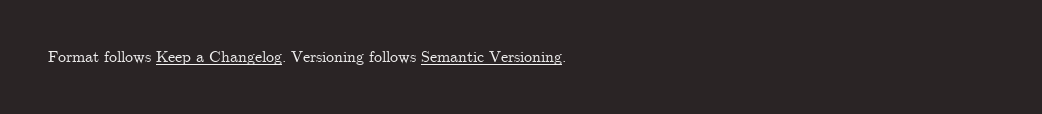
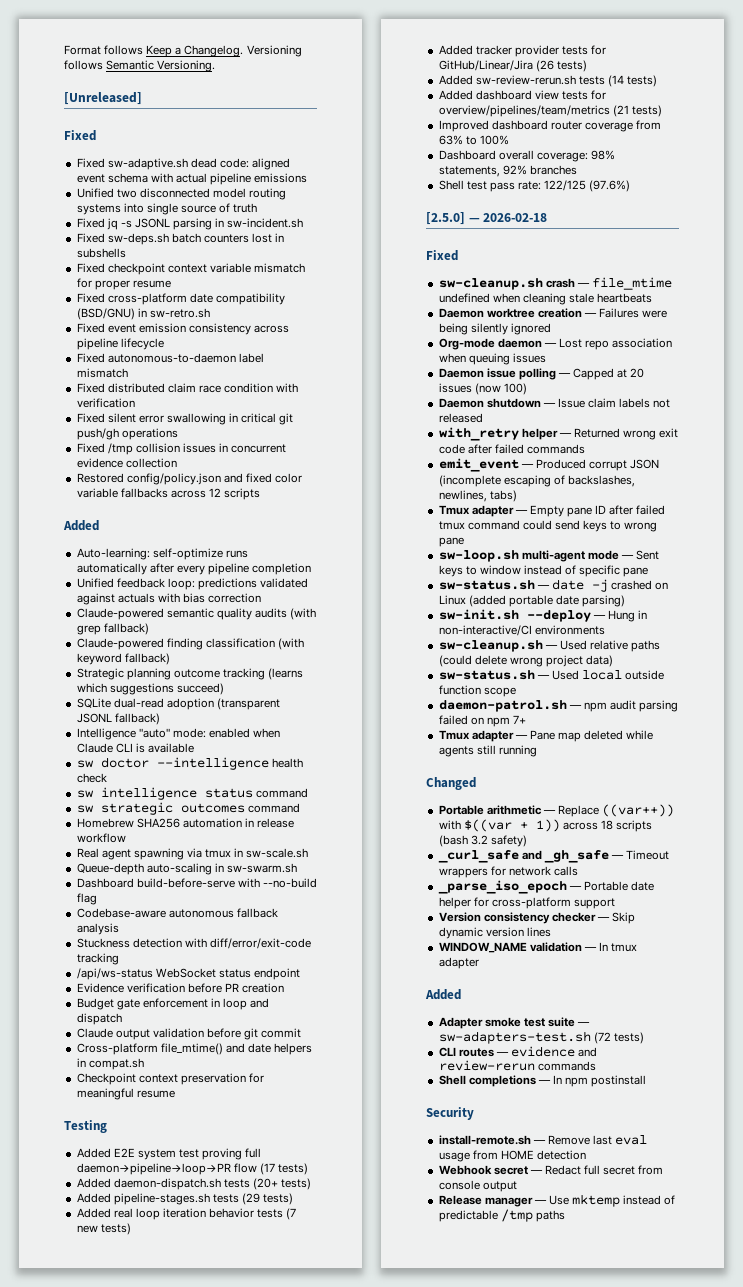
(566, 58) none -> [64,92,142,105] [64,130,96,141] [76,158,291,170] [76,173,308,185] [76,188,287,200] [76,203,258,215] [76,218,304,230] [76,233,285,245] [76,248,126,258] [76,263,306,275] [76,278,171,290] [76,293,285,305] [76,308,210,320] [76,323,290,335] [76,338,164,350] [76,353,264,363] [76,368,128,378] [76,383,299,393] [76,398,135,408] [76,413,294,425] [76,428,178,440] [76,443,287,455] [76,458,177,468] [76,473,303,485] [76,488,261,500] [63,520,99,531] [76,548,248,560] [76,563,312,575] [76,578,309,590] [76,593,262,605] [76,608,317,620] [76,623,149,635] [76,638,304,650] [76,653,170,665] [76,668,304,680] [76,683,224,695] [76,698,280,710] [76,713,160,725] [76,728,281,740] [76,743,194,753] [76,757,303,770] [76,773,107,783] [76,787,308,800] [76,802,300,815] [76,818,295,828] [76,833,126,843] [76,848,309,860] [76,863,297,875] [76,878,317,888] [76,893,97,905] [76,908,278,918] [76,923,119,935] [76,938,311,949] [76,953,119,965] [76,968,300,980] [76,983,285,993] [76,998,270,1010] [76,1013,122,1025] [76,1028,302,1040] [76,1043,313,1055] [76,1058,144,1070] [76,1073,264,1085] [76,1088,175,1100] [64,1120,107,1133] [76,1148,262,1160] [76,1163,308,1175] [76,1178,312,1190] [76,1193,294,1205] [76,1208,297,1220] [76,1223,131,1235] [438,45,607,57] [438,60,587,72] [438,75,658,87] [438,90,607,100] [438,105,662,117] [438,120,662,132] [438,135,509,145] [438,150,615,162] [438,165,577,177] [438,180,631,192] [426,212,548,225] [426,250,458,261] [438,277,672,290] [438,293,653,305] [438,308,668,318] [438,323,551,335] [438,338,673,350] [438,353,546,365] [438,368,645,380] [438,383,527,395] [438,398,671,408] [438,413,483,423] [438,427,679,441] [438,444,585,454] [438,458,660,472] [438,475,635,487] [438,490,517,502] [438,505,666,517] [438,520,658,532] [438,537,464,547] [438,550,660,562] [438,565,649,577] [438,579,669,592] [438,595,626,607] [438,609,647,622] [438,625,605,636] [438,640,661,652] [438,655,614,667] [438,670,665,680] [438,685,516,697] [438,700,679,712] [438,715,526,727] [438,730,654,742] [438,745,537,757] [426,777,476,790] [438,804,675,817] [438,819,653,832] [438,835,527,847] [437,850,670,863] [438,866,578,878] [437,880,654,894] [438,897,615,909] [438,912,636,924] [438,927,551,939] [438,942,638,953] [438,957,479,969] [425,989,461,1000] [438,1017,591,1029] [438,1031,644,1044] [438,1046,598,1057] [438,1060,596,1071] [438,1075,647,1087] [426,1107,474,1120] [438,1135,648,1145] [438,1150,586,1162] [438,1165,664,1175] [438,1180,517,1192] [438,1194,676,1207] [438,1209,565,1222] // [Unreleased] // Fixed // Fixed sw-adaptive.sh dead code: aligned event schema with actual pipeline emissions // Unified two disconnected model routing systems into single source of truth // Fixed jq -s JSONL parsing in sw-incident.sh // Fixed sw-deps.sh batch counters lost in subshells // Fixed checkpoint context variable mismatch for proper resume // Fixed cross-platform date compatibility (BSD/GNU) in sw-retro.sh // Fixed event emission consistency across pipeline lifecycle // Fixed autonomous-to-daemon label mismatch // Fixed distributed claim race condition with verification // Fixed silent error swallowing in critical git push/gh operations // Fixed /tmp collision issues in concurrent evidence collection // Restored config/policy.json and fixed color variable fallbacks across 12 scripts // Added // Auto-learning: self-optimize runs automatically after every pipeline completion // Unified feedback loop: predictions validated against actuals with bias correction // Claude-powered semantic quality audits (with grep fallback) // Claude-powered finding classification (with keyword fallback) // Strategic planning outcome tracking (learns which suggestions succeed) // SQLite dual-read adoption (transparent JSONL fallback) // Intelligence "auto" mode: enabled when Claude CLI is available // sw doctor --intelligence health check // sw intelligence status command // sw strategic outcomes command // Homebrew SHA256 automation in release workflow // Real agent spawning via tmux in sw-scale.sh // Queue-depth auto-scaling in sw-swarm.sh // Dashboard build-before-serve with --no-build flag // Codebase-aware autonomous fallback analysis // Stuckness detection with diff/error/exit-code tracking // /api/ws-status WebSocket status endpoint // Evidence verification before PR creation // Budget gate enforcement in loop and dispatch // Claude output validation before git commit // Cross-platform file_mtime() and date helpers in compat.sh // Checkpoint context preservation for meaningful resume // Testing // Added E2E system test proving full daemon→pipeline→loop→PR flow (17 tests) // Added daemon-dispatch.sh tests (20+ tests) // Added pipeline-stages.sh tests (29 tests) // Added real loop iteration behavior tests (7 new tests) // Added tracker provider tests for GitHub/Linear/Jira (26 tests) // Added sw-review-rerun.sh tests (14 tests) // Added dashboard view tests for overview/pipelines/team/metrics (21 tests) // Improved dashboard router coverage from 63% to 100% // Dashboard overall coverage: 98% statements, 92% branches // Shell test pass rate: 122/125 (97.6%) // [2.5.0] — 2026-02-18 // Fixed // sw-cleanup.sh crash — file_mtime undefined when cleaning stale heartbeats // Daemon worktree creation — Failures were being silently ignored // Org-mode daemon — Lost repo association when queuing issues // Daemon issue polling — Capped at 20 issues (now 100) // Daemon shutdown — Issue claim labels not released // with_retry helper — Returned wrong exit code after failed commands // emit_event — Produced corrupt JSON (incomplete escaping of backslashes, newlines, tabs) // Tmux adapter — Empty pane ID after failed tmux command could send keys to wrong pane // sw-loop.sh multi-agent mode — Sent keys to window instead of specific pane // sw-status.sh — date -j crashed on Linux (added portable date parsing) // sw-init.sh --deploy — Hung in non-interactive/CI environments // sw-cleanup.sh — Used relative paths (could delete wrong project data) // sw-status.sh — Used local outside function scope // daemon-patrol.sh — npm audit parsing failed on npm 7+ // Tmux adapter — Pane map deleted while agents still running // Changed // Portable arithmetic — Replace ((var++)) with $((var + 1)) across 18 scripts (bash 3.2 safety) // _curl_safe and _gh_safe — Timeout wrappers for network calls // _parse_iso_epoch — Portable date helper for cross-platform support // Version consistency checker — Skip dynamic version lines // WINDOW_NAME validation — In tmux adapter // Added // Adapter smoke test suite — sw-adapters-test.sh (72 tests) // CLI routes — evidence and review-rerun commands // Shell completions — In npm postinstall // Security // install-remote.sh — Remove last eval usage from HOME detection // Webhook secret — Redact full secret from console output // Release manager — Use mktemp instead of predictable /tmp paths

